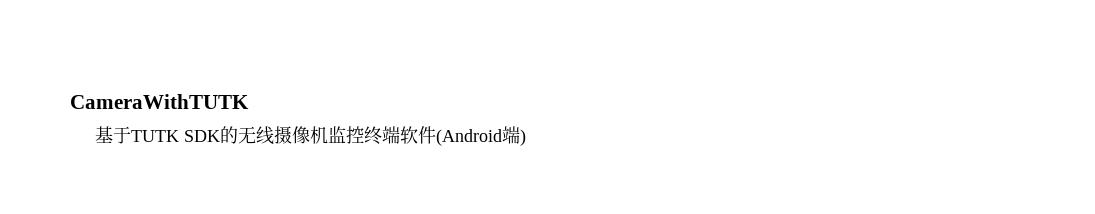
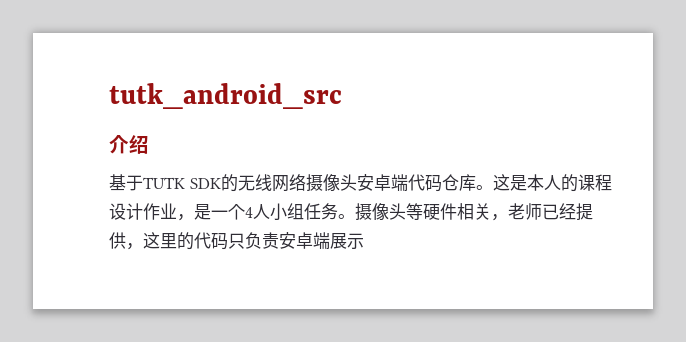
[70,94,249,109] CameraWithTUTK -> [109,83,342,109] [109,135,149,154] tutk_android_src // 介绍
[274,126,527,146] 摄像机监控终端软件(Android端) -> [271,174,612,192] [109,203,593,221] [109,232,364,250] 网络摄像头安卓端代码仓库。这是本人的课程设计作业，是一个4人小组任务。摄像头等硬件相关，老师已经提供，这里的代码只负责安卓端展示

